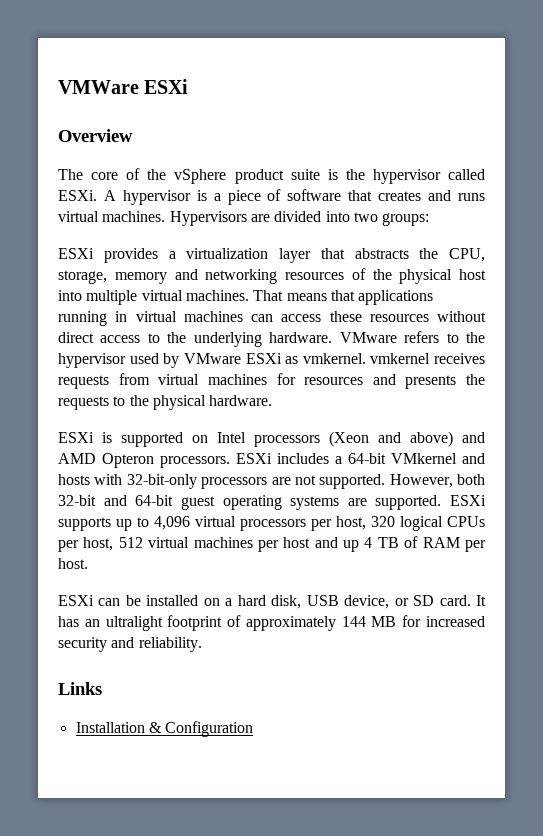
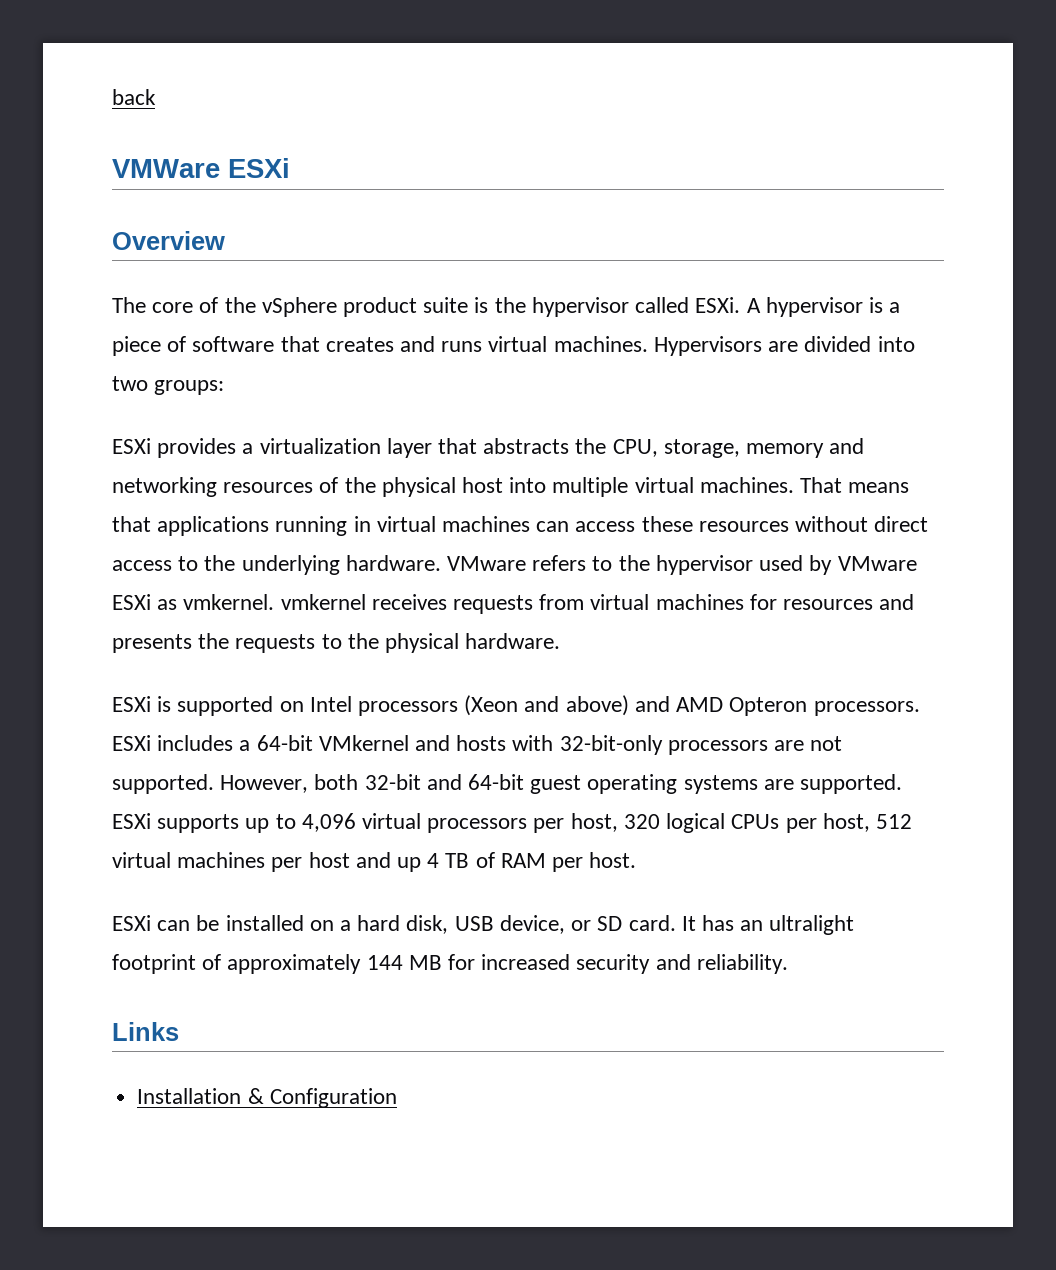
(58, 87) none -> [112,89,156,105] back //

